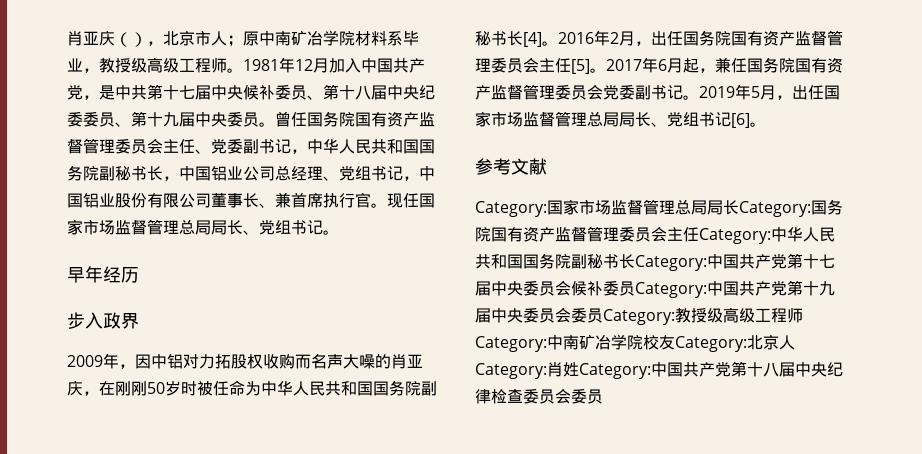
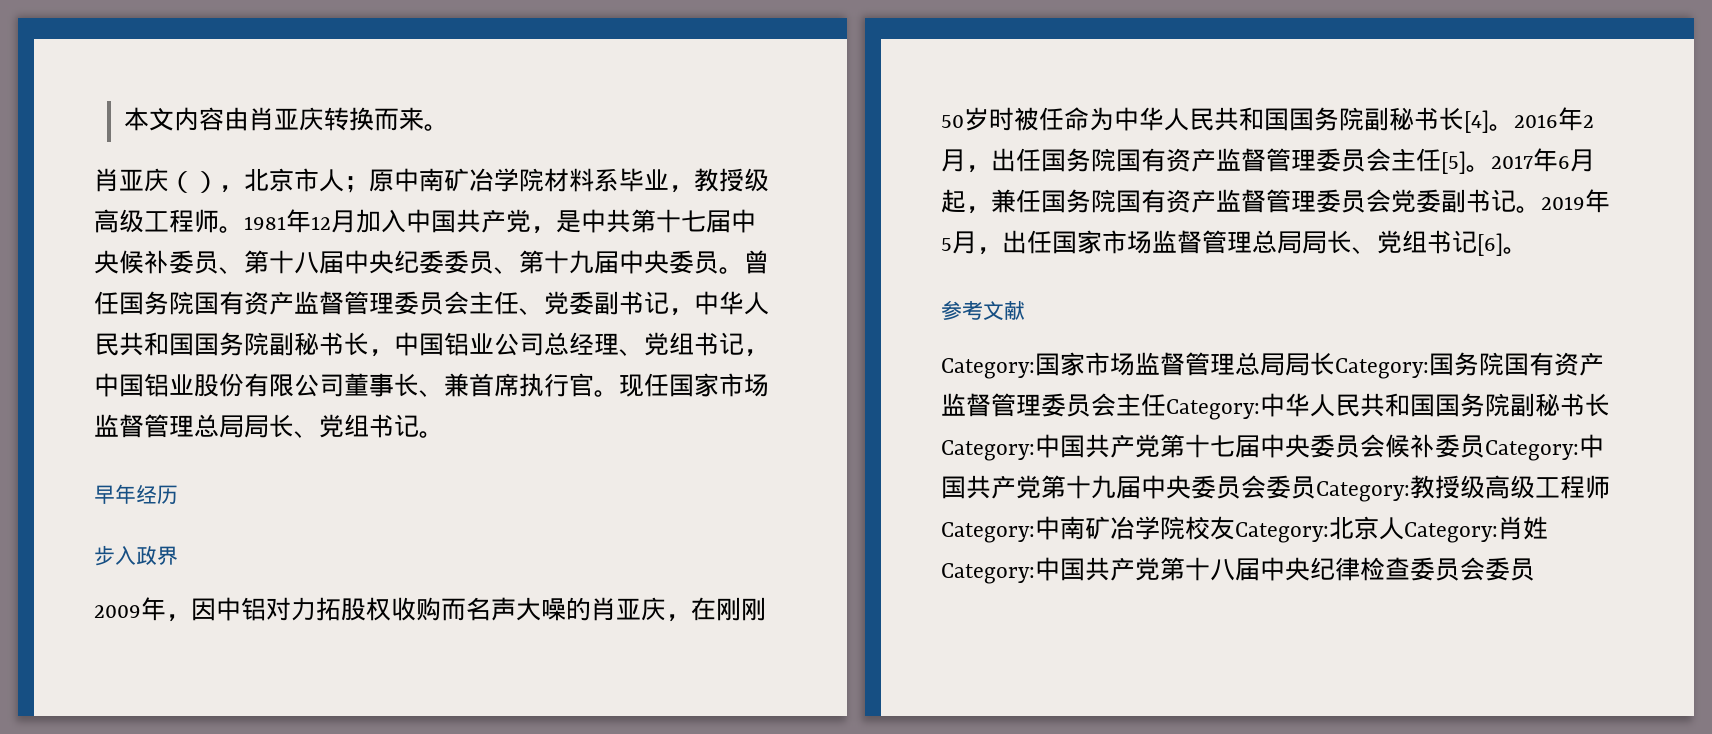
(67, 38) none -> [124,107,450,131] 本文内容由肖亚庆转换而来。 //

